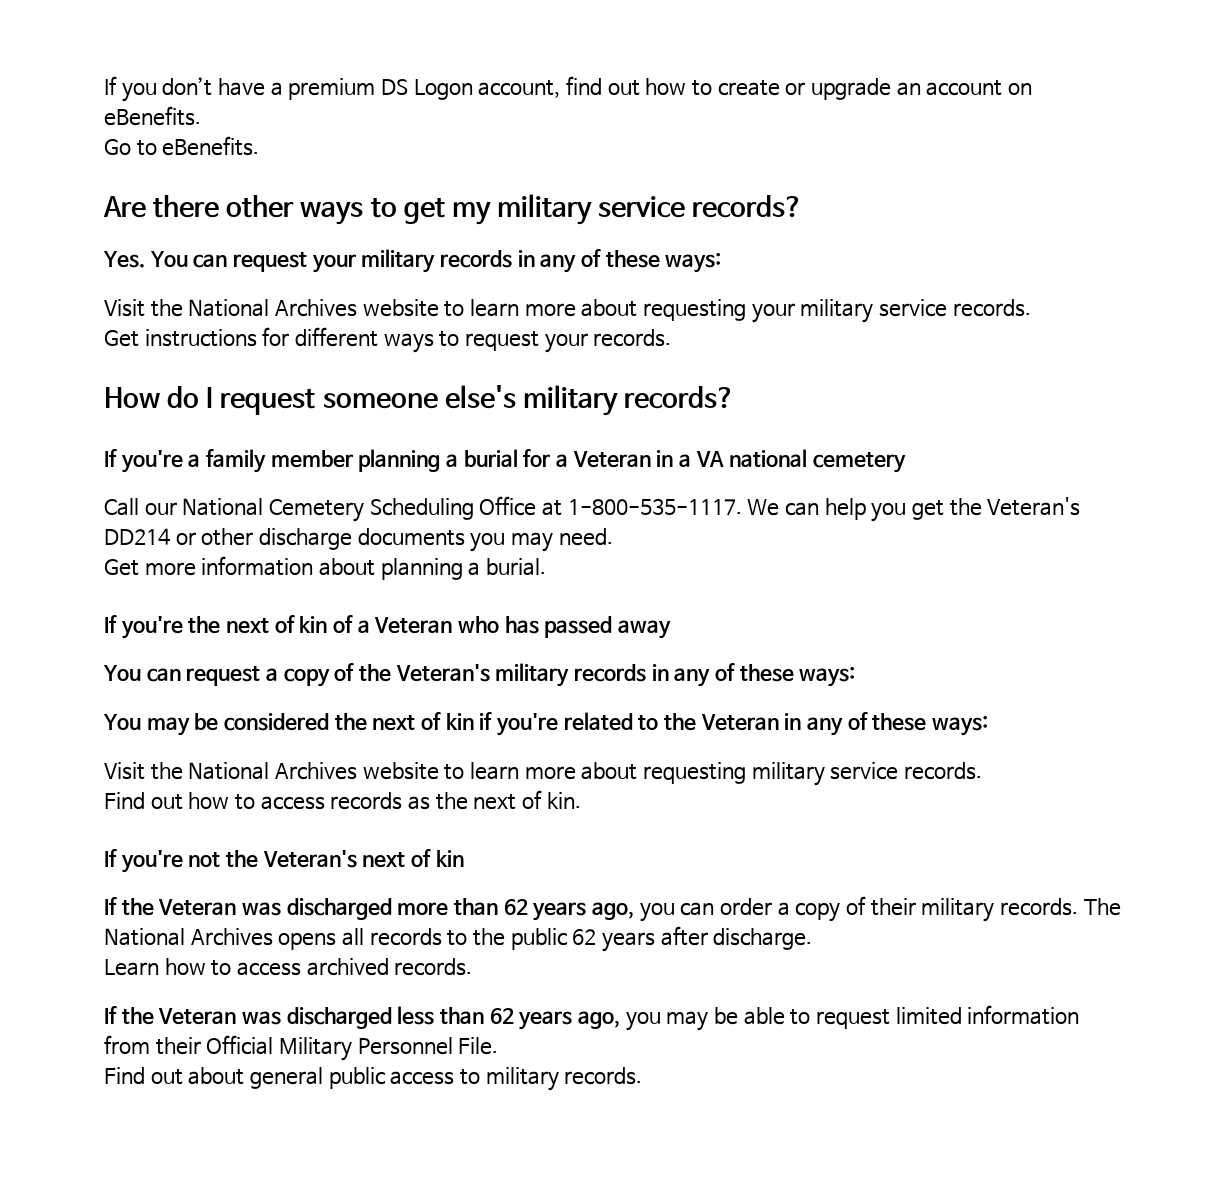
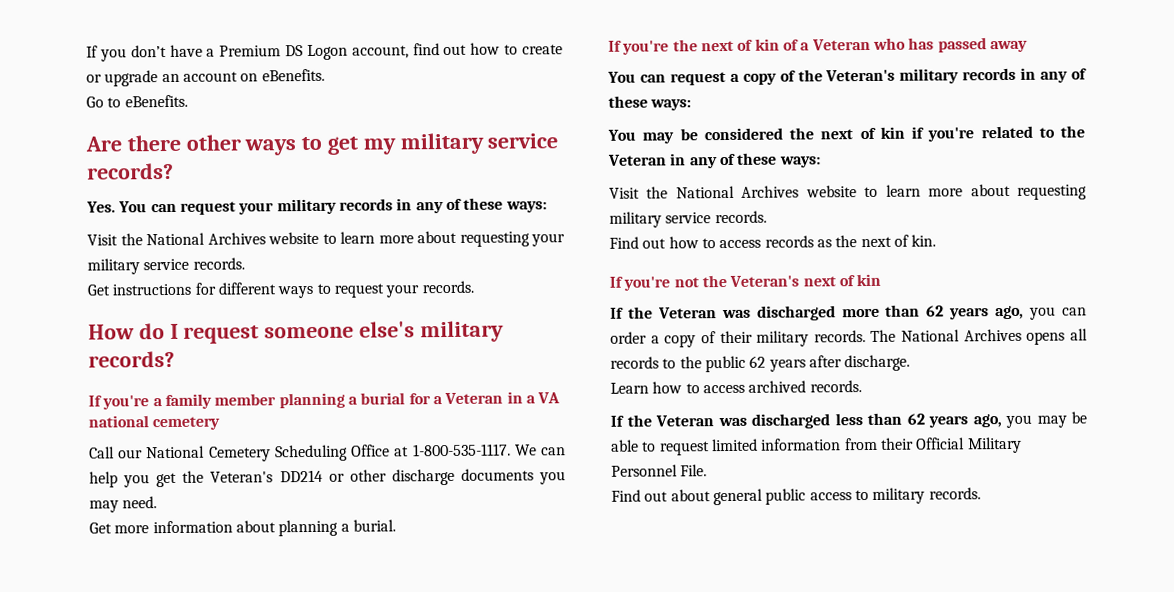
[288,78,376,100] premium -> [219,45,282,57] Premium

